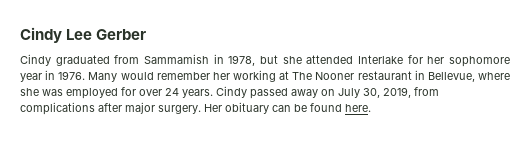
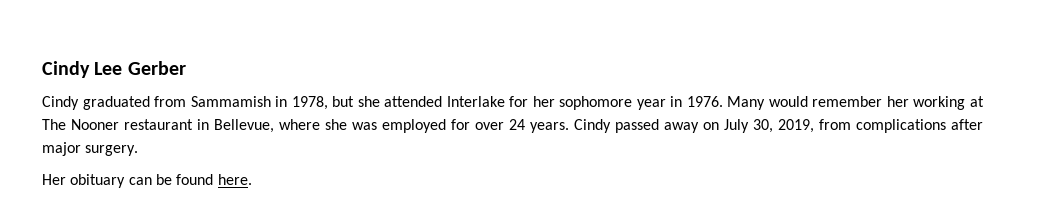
(201, 109) none -> (139, 150) //

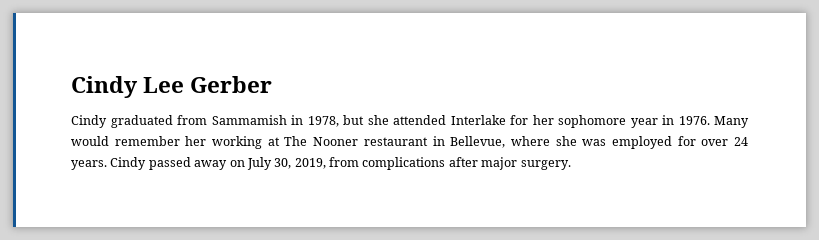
[42,174,252,188] // Her obituary can be found here. -> (571, 165) none

